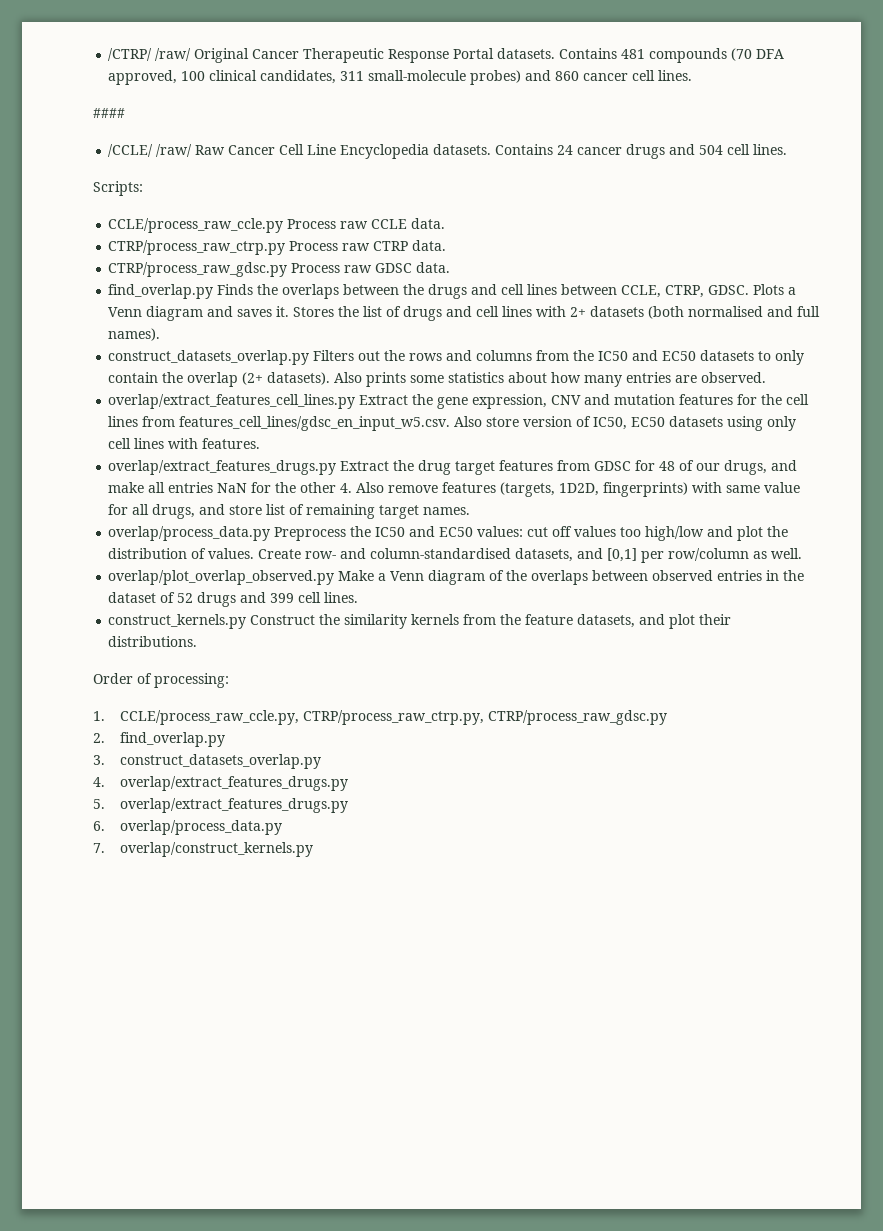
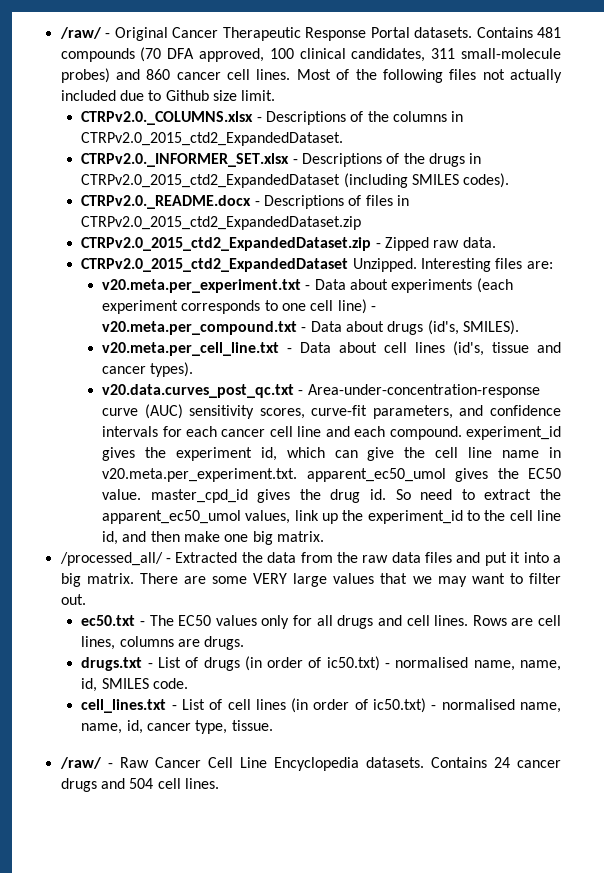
[108,48,192,61] /CTRP/ /raw/ -> [59,27,111,39] /raw/ -
[93,108,125,118] [108,144,193,157] // #### // /CCLE/ /raw/ -> [296,69,563,83] [60,90,276,101] [81,111,464,125] [81,132,344,146] [81,153,482,167] [81,173,510,188] [81,195,409,209] [81,216,362,230] [81,237,496,251] [81,258,553,272] [102,278,513,293] [102,299,376,314] [102,320,519,335] [102,341,561,356] [102,362,194,377] [102,384,540,398] [102,404,561,419] [102,426,561,440] [102,447,561,461] [102,468,561,482] [102,489,561,503] [102,510,562,524] [102,531,324,545] [59,552,562,566] [60,573,562,587] [60,594,86,605] [81,615,561,629] [81,636,245,650] [81,656,562,671] [81,678,188,692] [81,698,562,713] [81,720,273,734] [59,757,113,769] Most of the following files not actually included due to Github size limit. // CTRPv2.0._COLUMNS.xlsx - Descriptions of the columns in CTRPv2.0_2015_ctd2_ExpandedDataset. // CTRPv2.0._INFORMER_SET.xlsx - Descriptions of the drugs in CTRPv2.0_2015_ctd2_ExpandedDataset (including SMILES codes). // CTRPv2.0._README.docx - Descriptions of files in CTRPv2.0_2015_ctd2_ExpandedDataset.zip // CTRPv2.0_2015_ctd2_ExpandedDataset.zip - Zipped raw data. // CTRPv2.0_2015_ctd2_ExpandedDataset Unzipped. Interesting files are: // v20.meta.per_experiment.txt - Data about experiments (each experiment corresponds to one cell line) - v20.meta.per_compound.txt - Data about drugs (id's, SMILES). // v20.meta.per_cell_line.txt - Data about cell lines (id's, tissue and cancer types). // v20.data.curves_post_qc.txt - Area-under-concentration-response curve (AUC) sensitivity scores, curve-fit parameters, and confidence intervals for each cancer cell line and each compound. experiment_id gives the experiment id, which can give the cell line name in v20.meta.per_experiment.txt. apparent_ec50_umol gives the EC50 value. master_cpd_id gives the drug id. So need to extract the apparent_ec50_umol values, link up the experiment_id to the cell line id, and then make one big matrix. // /processed_all/ - Extracted the data from the raw data files and put it into a big matrix. There are some VERY large values that we may want to filter out. // ec50.txt - The EC50 values only for all drugs and cell lines. Rows are cell lines, columns are drugs. // drugs.txt - List of drugs (in order of ic50.txt) - normalised name, name, id, SMILES code. // cell_lines.txt - List of cell lines (in order of ic50.txt) - normalised name, name, id, cancer type, tissue. // /raw/ -
[93,181,143,196] [108,218,446,233] [108,240,447,255] [108,262,451,277] [108,284,797,299] [108,306,821,321] [108,328,161,341] [108,350,805,365] [108,372,767,387] [108,394,810,409] [108,416,797,431] [108,438,261,449] [108,460,798,475] [108,482,801,497] [108,504,471,519] [108,526,789,541] [108,548,803,563] [108,570,805,585] [108,592,359,607] [108,614,732,629] [108,636,198,647] [93,673,229,688] [93,710,667,725] [93,732,225,747] [93,754,321,769] [93,776,348,791] [93,798,348,813] [93,820,282,835] [93,842,313,857] // Scripts: // CCLE/process_raw_ccle.py Process raw CCLE data. // CTRP/process_raw_ctrp.py Process raw CTRP data. // CTRP/process_raw_gdsc.py Process raw GDSC data. // find_overlap.py Finds the overlaps between the drugs and cell lines between CCLE, CTRP, GDSC. Plots a Venn diagram and saves it. Stores the list of drugs and cell lines with 2+ datasets (both normalised and full names). // construct_datasets_overlap.py Filters out the rows and columns from the IC50 and EC50 datasets to only contain the overlap (2+ datasets). Also prints some statistics about how many entries are observed. // overlap/extract_features_cell_lines.py Extract the gene expression, CNV and mutation features for the cell lines from features_cell_lines/gdsc_en_input_w5.csv. Also store version of IC50, EC50 datasets using only cell lines with features. // overlap/extract_features_drugs.py Extract the drug target features from GDSC for 48 of our drugs, and make all entries NaN for the other 4. Also remove features (targets, 1D2D, fingerprints) with same value for all drugs, and store list of remaining target names. // overlap/process_data.py Preprocess the IC50 and EC50 values: cut off values too high/low and plot the distribution of values. Create row- and column-standardised datasets, and [0,1] per row/column as well. // overlap/plot_overlap_observed.py Make a Venn diagram of the overlaps between observed entries in the dataset of 52 drugs and 399 cell lines. // construct_kernels.py Construct the similarity kernels from the feature datasets, and plot their distributions. // Order of processing: // 1. CCLE/process_raw_ccle.py, CTRP/process_raw_ctrp.py, CTRP/process_raw_gdsc.py // 2. find_overlap.py // 3. construct_datasets_overlap.py // 4. overlap/extract_features_drugs.py // 5. overlap/extract_features_drugs.py // 6. overlap/process_data.py // 7. overlap/construct_kernels.py -> (219, 783) none

